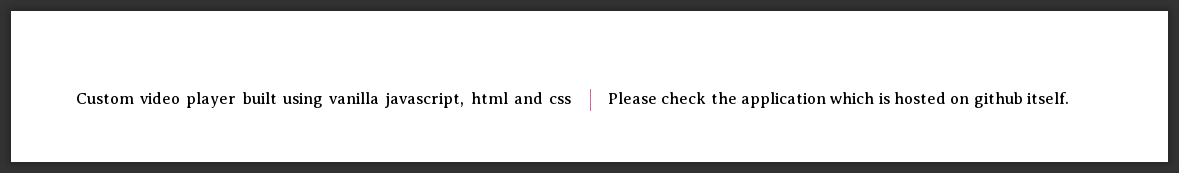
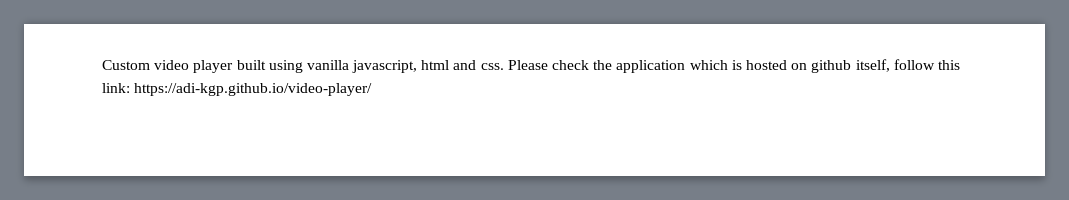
[549,96,571,104] css -> [480,63,504,70] css.
[1026,92,1069,104] itself. -> [855,59,960,72] [102,83,373,96] itself, follow this link: https://adi-kgp.github.io/video-player/

